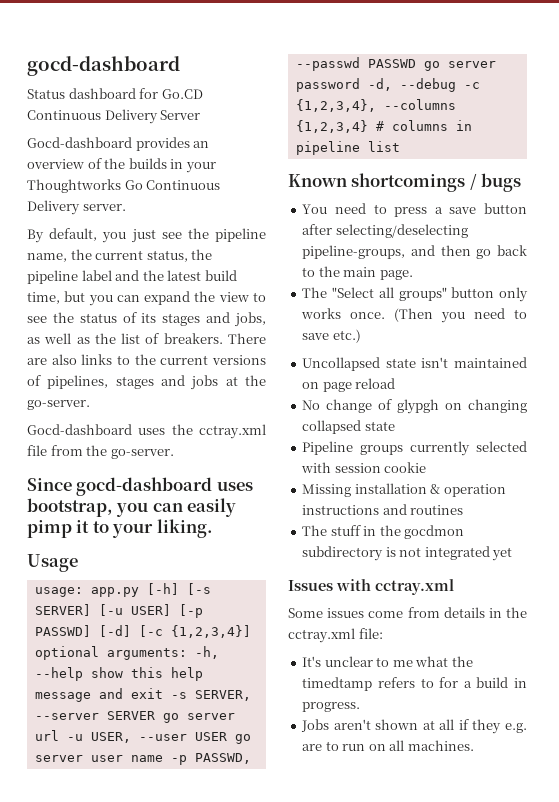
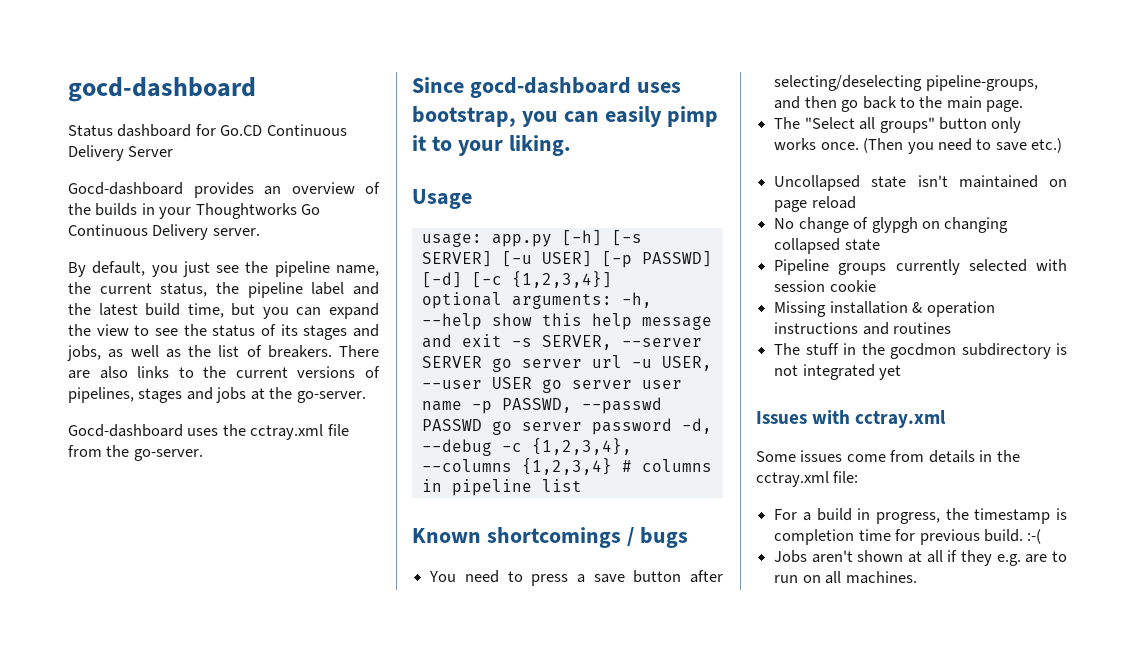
[302,656,473,667] [302,677,527,691] [302,702,361,712] It's unclear to me what the timedtamp refers to for a build in progress. -> [774,508,1067,524] [774,529,1042,545] For a build in progress, the timestamp is completion time for previous build. :-(

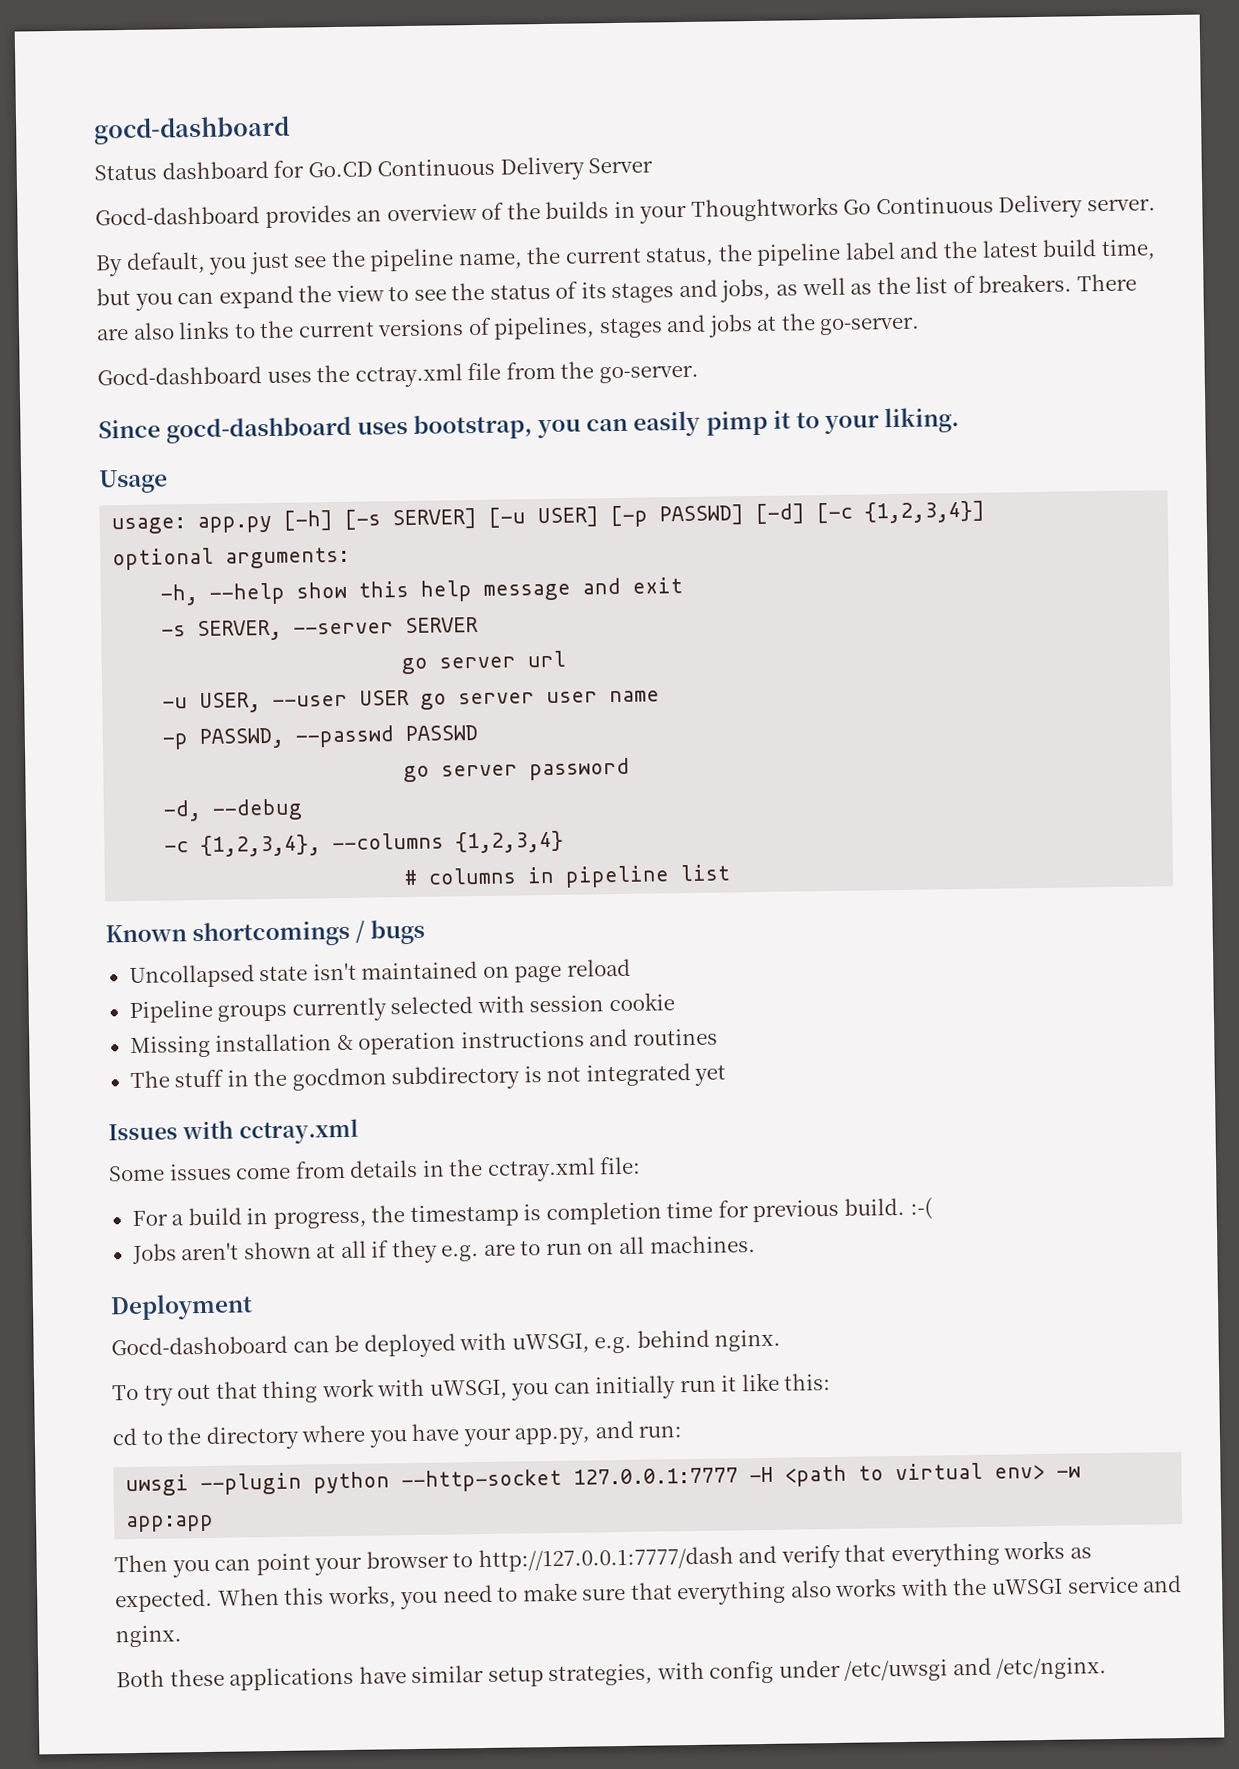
(612, 301) none -> (351, 557) //
(502, 340) none -> (684, 585) //
(482, 362) none -> (479, 625) //
(622, 361) none -> (567, 659) //
(462, 406) none -> (661, 696) //
(482, 425) none -> (479, 733) //
(672, 426) none -> (631, 769) //
(492, 447) none -> (304, 809) //
(612, 466) none -> (565, 842) //
[429,570,723,586] [774,75,1038,91] [774,96,1024,112] [774,117,1022,133] [774,138,1063,154] // You need to press a save button after selecting/deselecting pipeline-groups, and then go back to the main page. // The "Select all groups" button only works once. (Then you need to save etc.) -> (426, 932) none
[774,217,1009,233] [774,238,880,254] // No change of glypgh on changing collapsed state -> (631, 967) none
(917, 577) none -> [110,1293,253,1321] [111,1329,782,1358] [112,1372,832,1406] [112,1420,683,1450] [125,1462,1082,1497] [125,1514,215,1533] [114,1540,1092,1578] [115,1575,1183,1613] [115,1625,182,1648] [116,1657,1108,1691] // Deployment // Gocd-dashoboard can be deployed with uWSGI, e.g. behind nginx. // To try out that thing work with uWSGI, you can initially run it like this: // cd to the directory where you have your app.py, and run: // uwsgi --plugin python --http-socket 127.0.0.1:7777 -H <path to virtual env> -w app:app // Then you can point your browser to http://127.0.0.1:7777/dash and verify that everything works as expected. When this works, you need to make sure that everything also works with the uWSGI service and nginx. // Both these applications have similar setup strategies, with config under /etc/uwsgi and /etc/nginx.

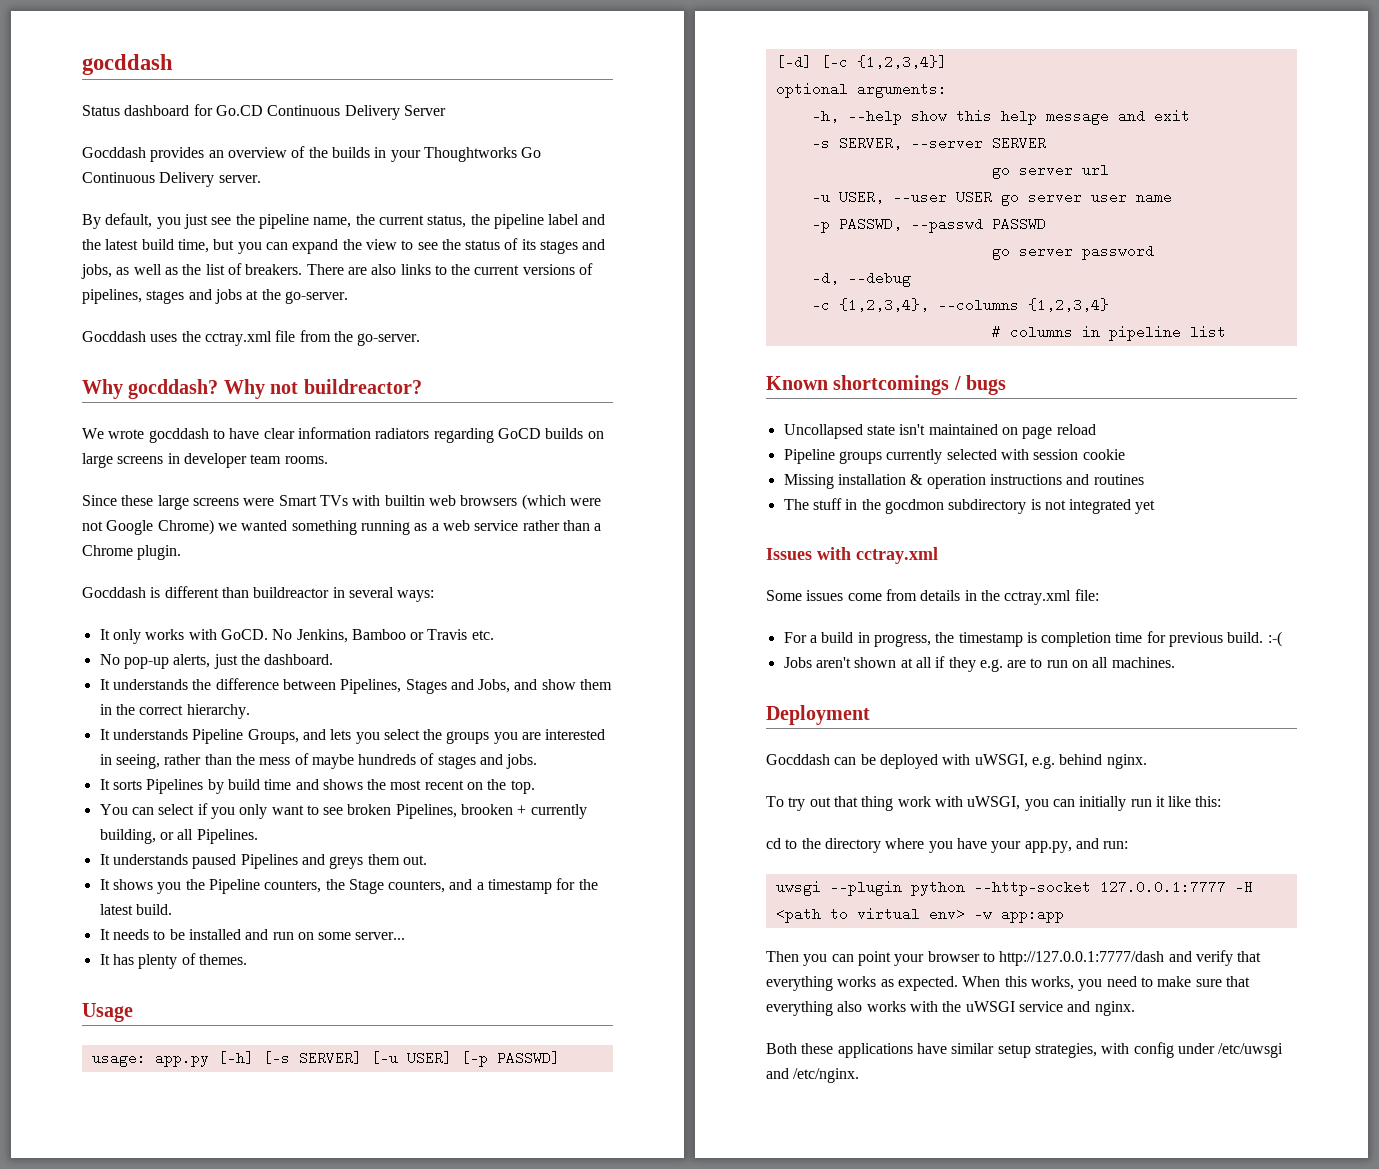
[93,115,290,145] gocd-dashboard -> [82,54,173,75] gocddash
[95,206,260,226] Gocd-dashboard -> [82,147,146,158] Gocddash
[97,366,262,386] Gocd-dashboard -> [82,331,146,342] Gocddash
[98,407,960,444] Since gocd-dashboard uses bootstrap, you can easily pimp it to your liking. -> [82,379,422,399] [82,427,604,443] [82,453,328,468] [82,494,601,510] [82,519,602,535] [82,545,182,560] [82,586,435,602] [99,629,494,644] [99,654,334,669] [99,678,613,694] [99,704,250,719] [99,729,606,744] [99,753,538,769] [99,779,535,794] [99,803,587,819] [99,829,258,844] [99,854,427,869] [99,878,598,894] [99,904,172,915] [99,929,406,940] [99,953,247,969] Why gocddash? Why not buildreactor? // We wrote gocddash to have clear information radiators regarding GoCD builds on large screens in developer team rooms. // Since these large screens were Smart TVs with builtin web browsers (which were not Google Chrome) we wanted something running as a web service rather than a Chrome plugin. // Gocddash is different than buildreactor in several ways: // It only works with GoCD. No Jenkins, Bamboo or Travis etc. // No pop-up alerts, just the dashboard. // It understands the difference between Pipelines, Stages and Jobs, and show them in the correct hierarchy. // It understands Pipeline Groups, and lets you select the groups you are interested in seeing, rather than the mess of maybe hundreds of stages and jobs. // It sorts Pipelines by build time and shows the most recent on the top. // You can select if you only want to see broken Pipelines, brooken + currently building, or all Pipelines. // It understands paused Pipelines and greys them out. // It shows you the Pipeline counters, the Stage counters, and a timestamp for the latest build. // It needs to be installed and run on some server... // It has plenty of themes.
[111,1335,288,1356] Gocd-dashoboard -> [766,754,830,765] Gocddash

